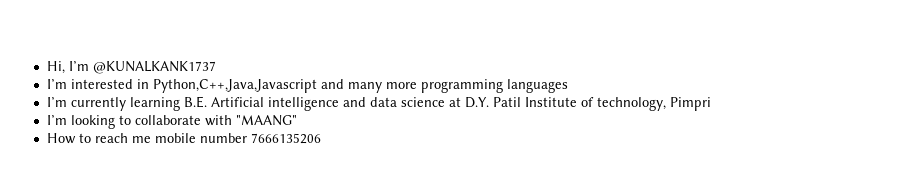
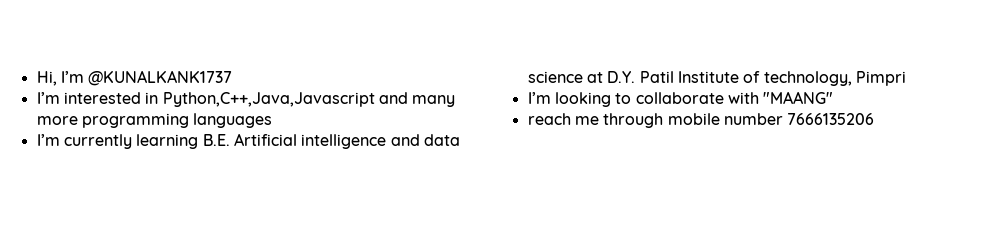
[46,133,91,144] How to -> (834, 97) none
(151, 139) none -> [603,113,664,128] through

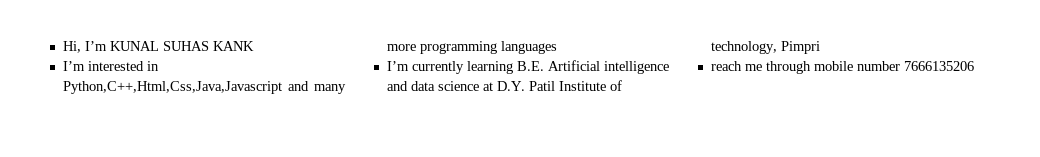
[88,70,233,86] @KUNALKANK1737 -> [109,41,254,51] KUNAL SUHAS KANK
[162,92,375,107] Python,C++,Java,Javascript -> [62,81,282,94] Python,C++,Html,Css,Java,Javascript
[527,91,834,107] // I’m looking to collaborate with "MAANG" -> (820, 47) none

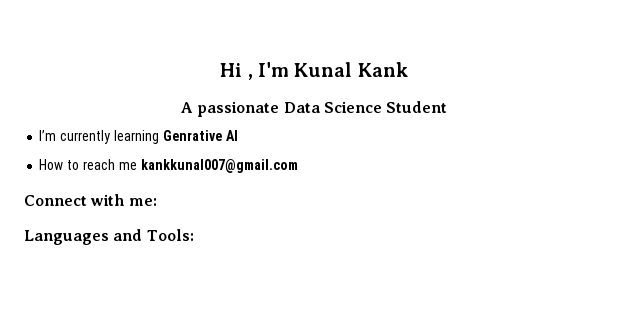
[62,41,254,53] [62,61,159,71] [62,81,346,94] [386,41,557,54] [386,60,669,74] [386,80,622,91] [710,41,820,54] [710,61,974,74] Hi, I’m KUNAL SUHAS KANK // I’m interested in Python,C++,Html,Css,Java,Javascript and many more programming languages // I’m currently learning B.E. Artificial intelligence and data science at D.Y. Patil Institute of technology, Pimpri // reach me through mobile number 7666135206 -> [220,62,408,80] [180,101,448,117] [39,130,238,144] [39,159,298,173] [24,194,157,206] [24,229,194,245] Hi , I'm Kunal Kank // A passionate Data Science Student // I’m currently learning Genrative AI // How to reach me kankkunal007@gmail.com // Connect with me: // Languages and Tools:

